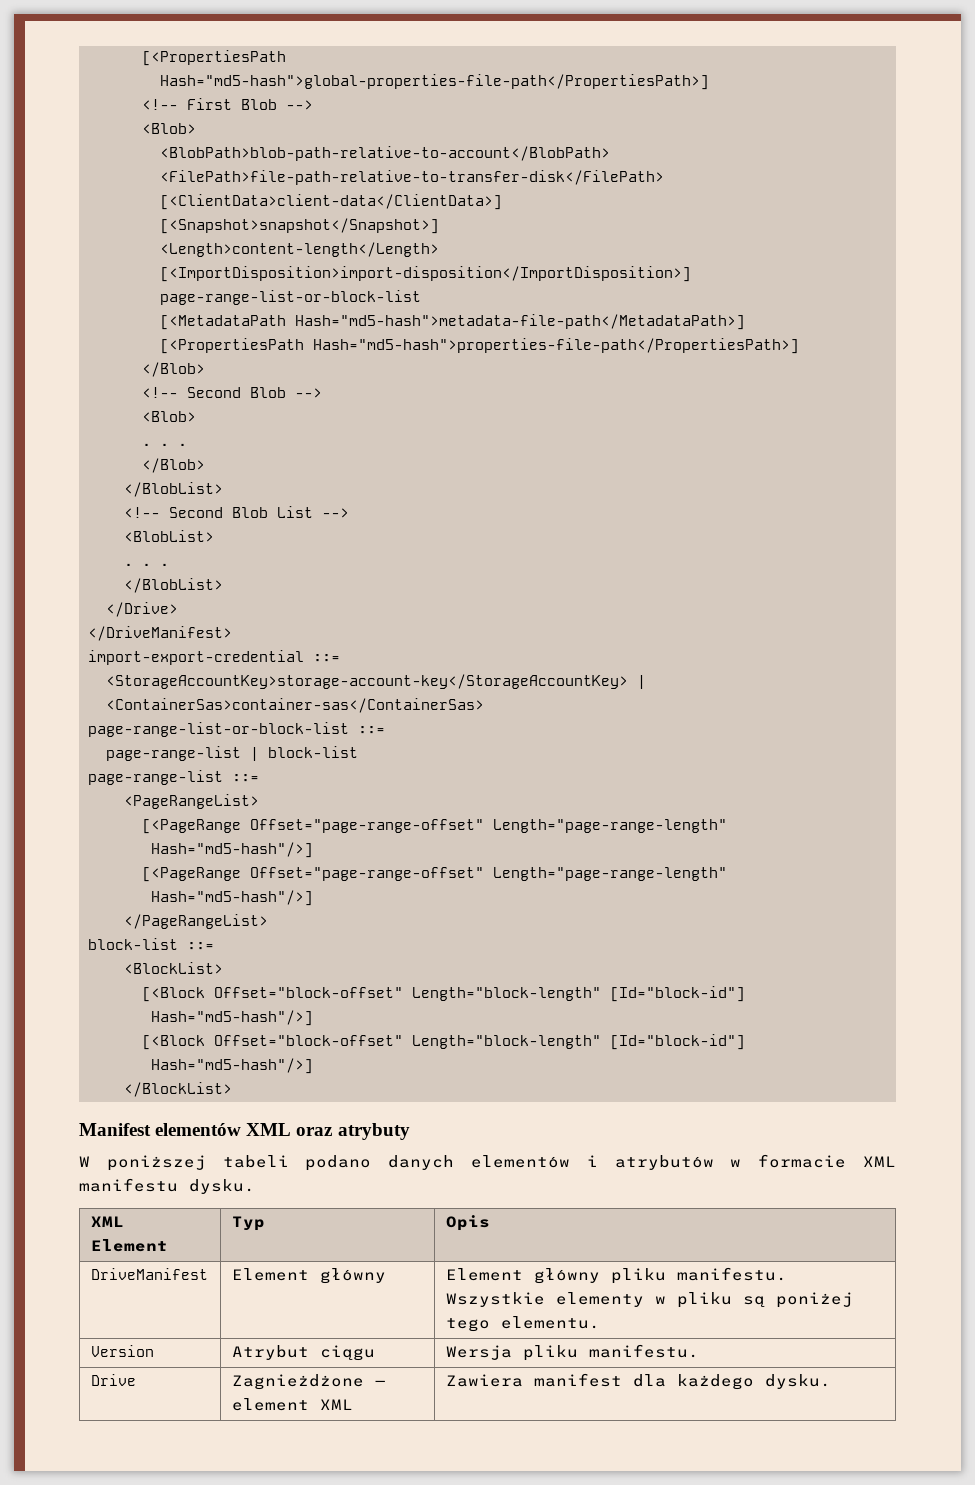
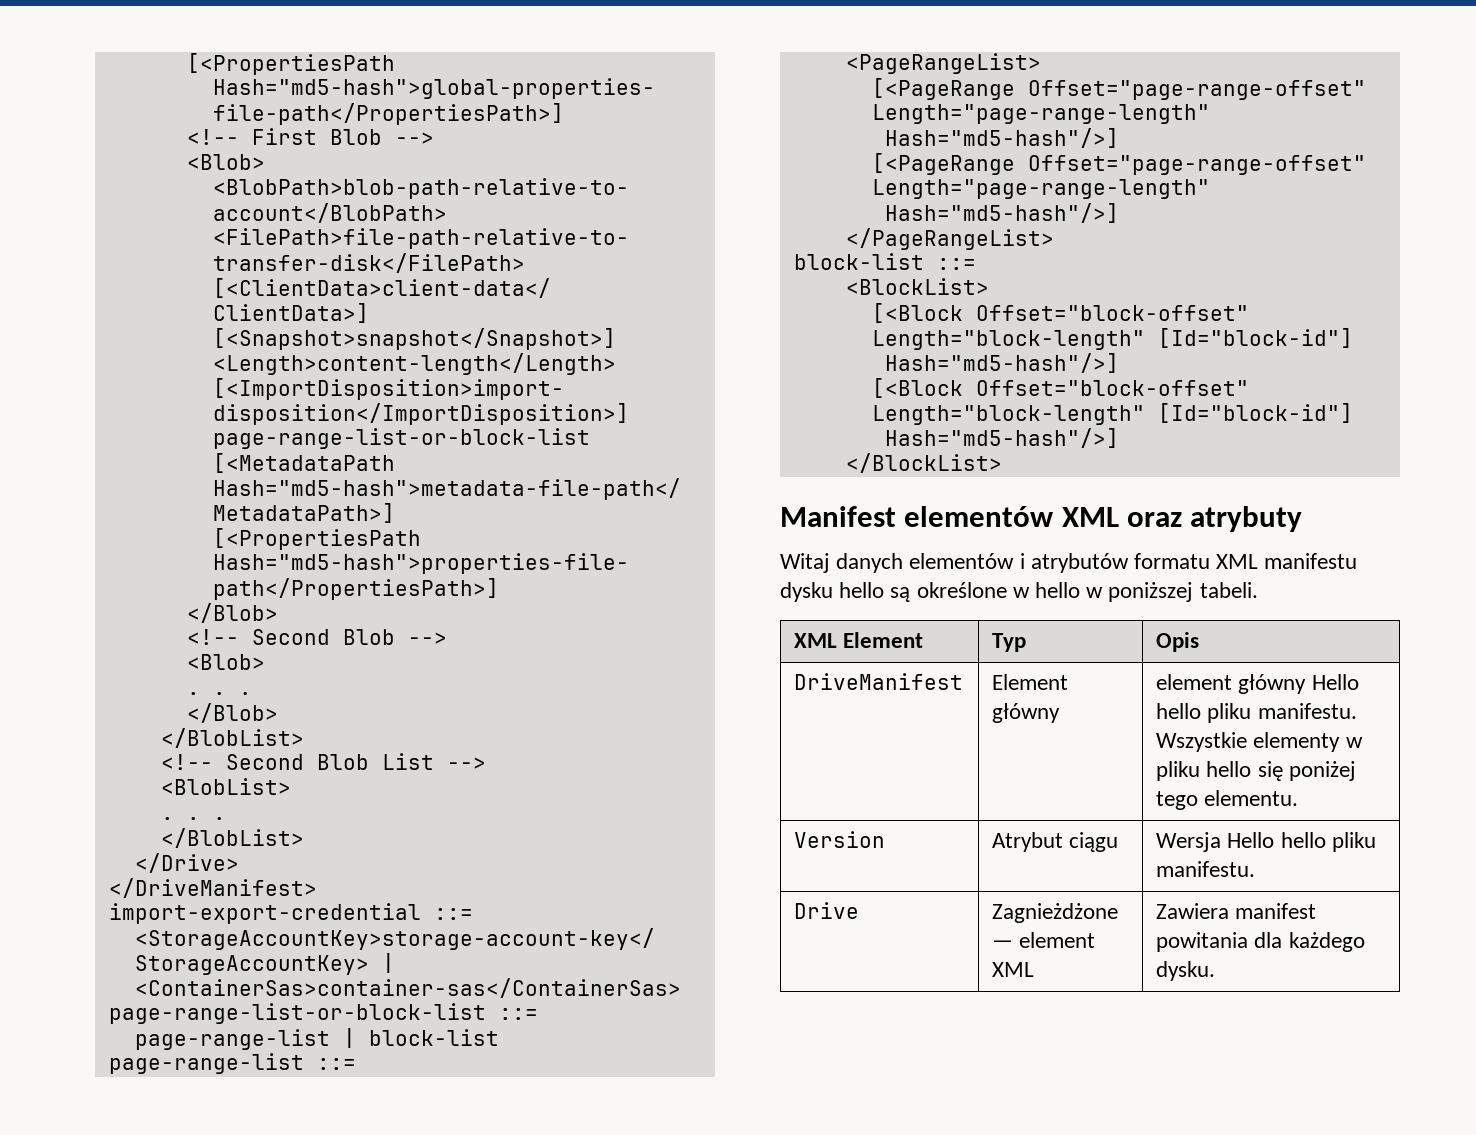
[79,1154,896,1171] [79,1178,255,1194] W poniższej tabeli podano danych elementów i atrybutów w formacie XML manifestu dysku. -> [780,553,1358,573] [780,582,1258,602] Witaj danych elementów i atrybutów formatu XML manifestu dysku hello są określone w hello w poniższej tabeli.
[445,1268,600,1284] Element główny -> [1156,674,1359,694] [1156,703,1202,719] element główny Hello hello
[742,1296,765,1308] są -> [1206,761,1283,781] hello się
(512, 1352) none -> [1227,832,1326,848] Hello hello
(622, 1380) none -> [1156,932,1249,952] powitania

